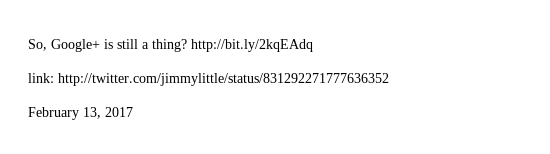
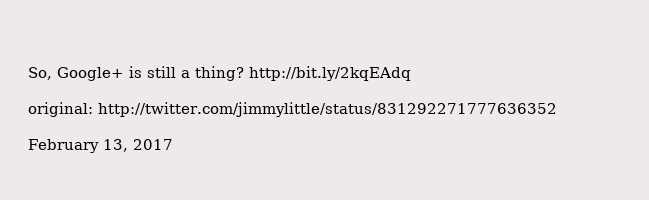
[28,73,54,83] link: -> [28,102,93,117] original:

